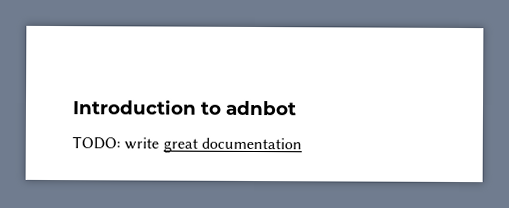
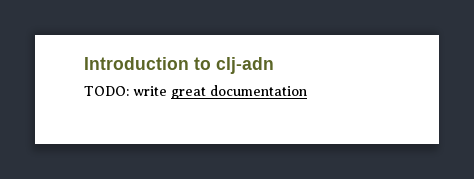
[225,100,297,116] adnbot -> [216,57,274,74] clj-adn

